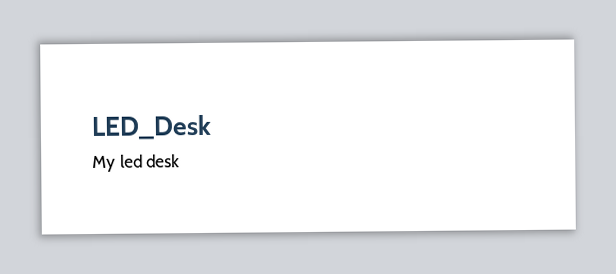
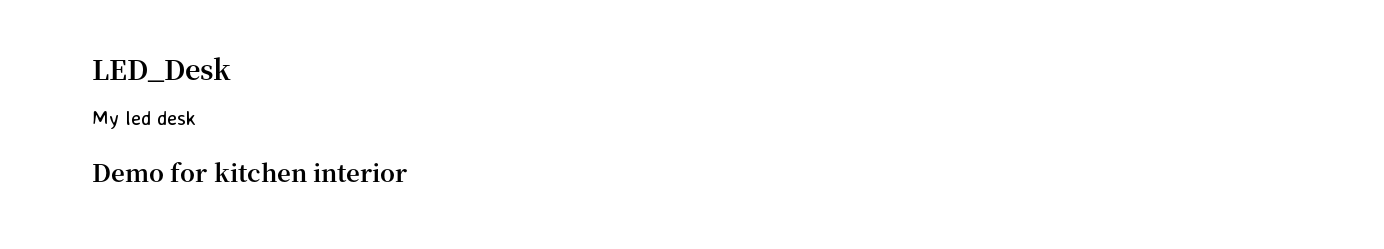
(181, 161) none -> [92,161,408,182] // Demo for kitchen interior

